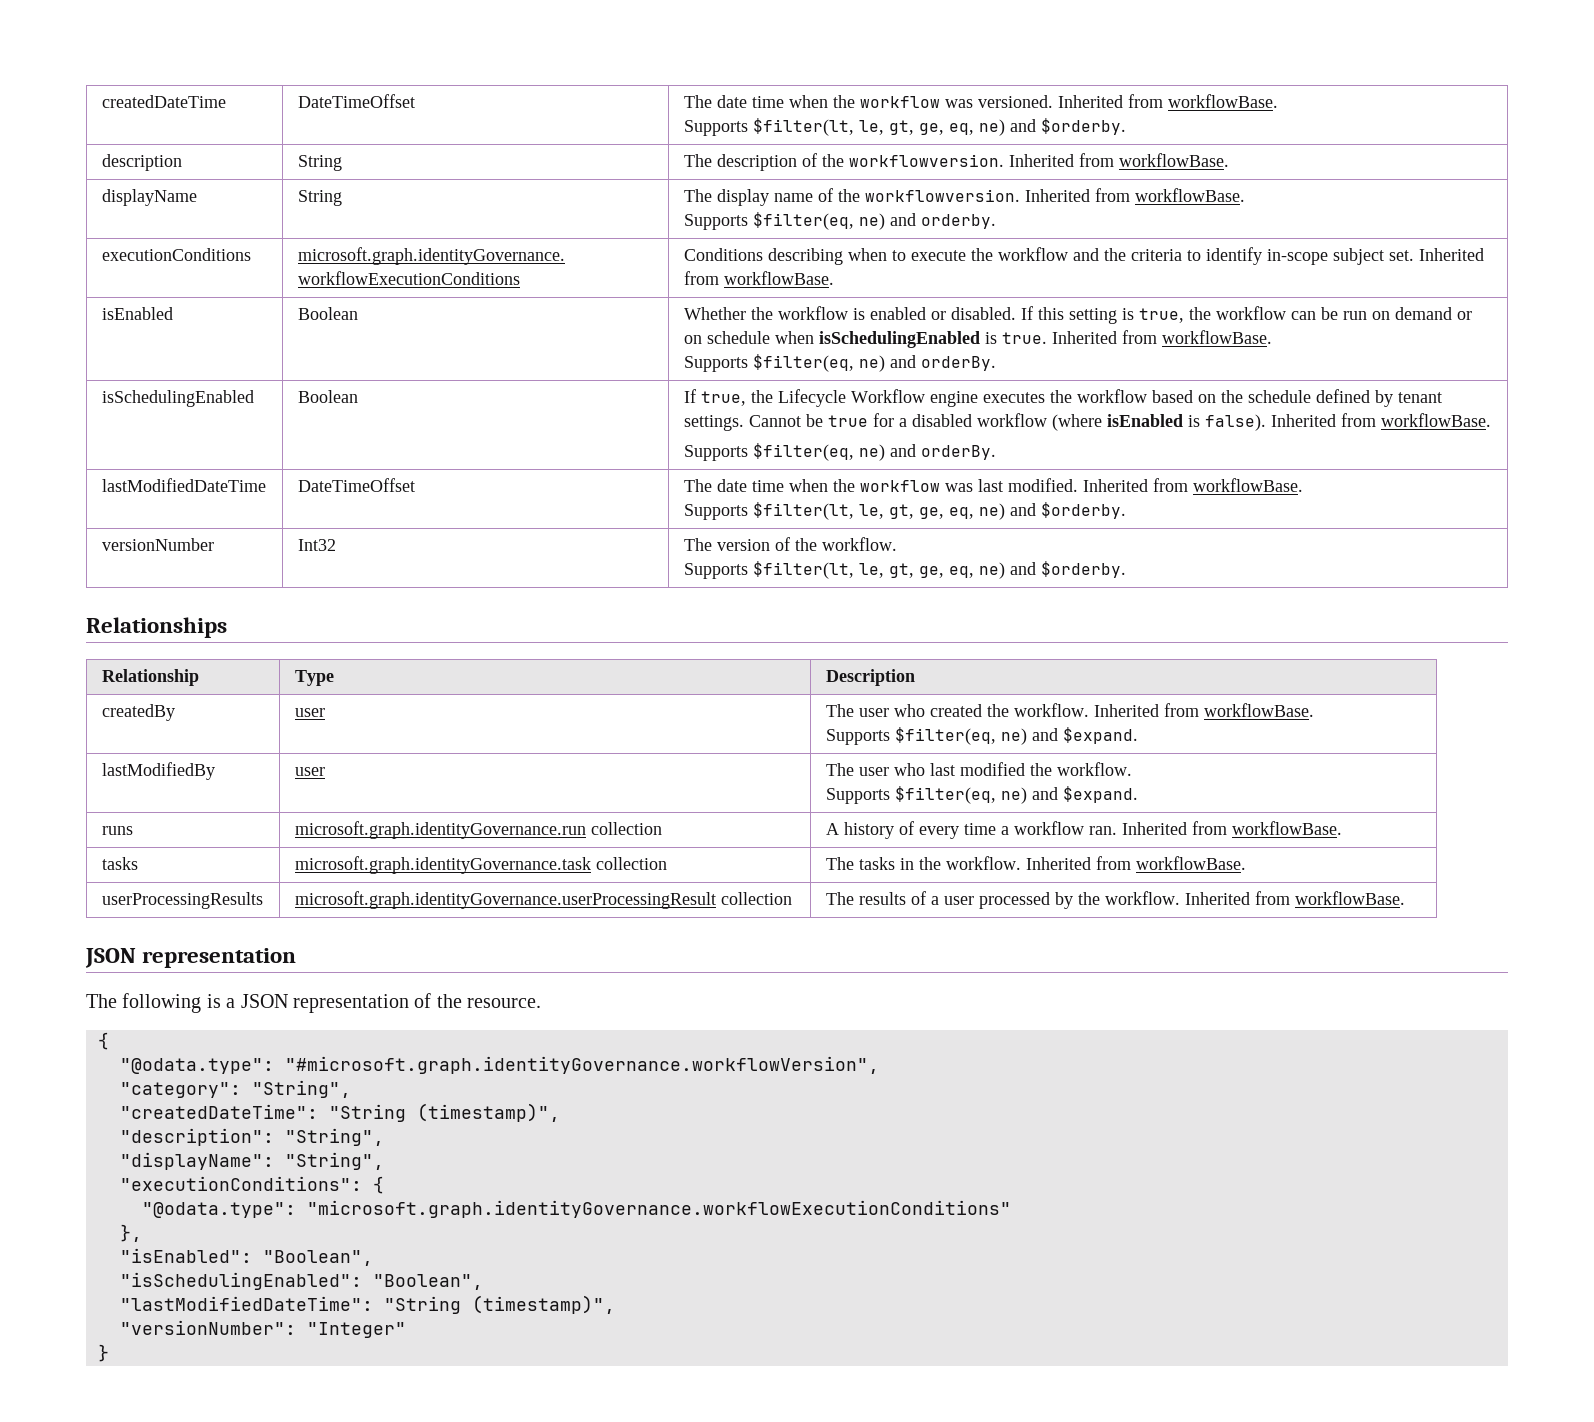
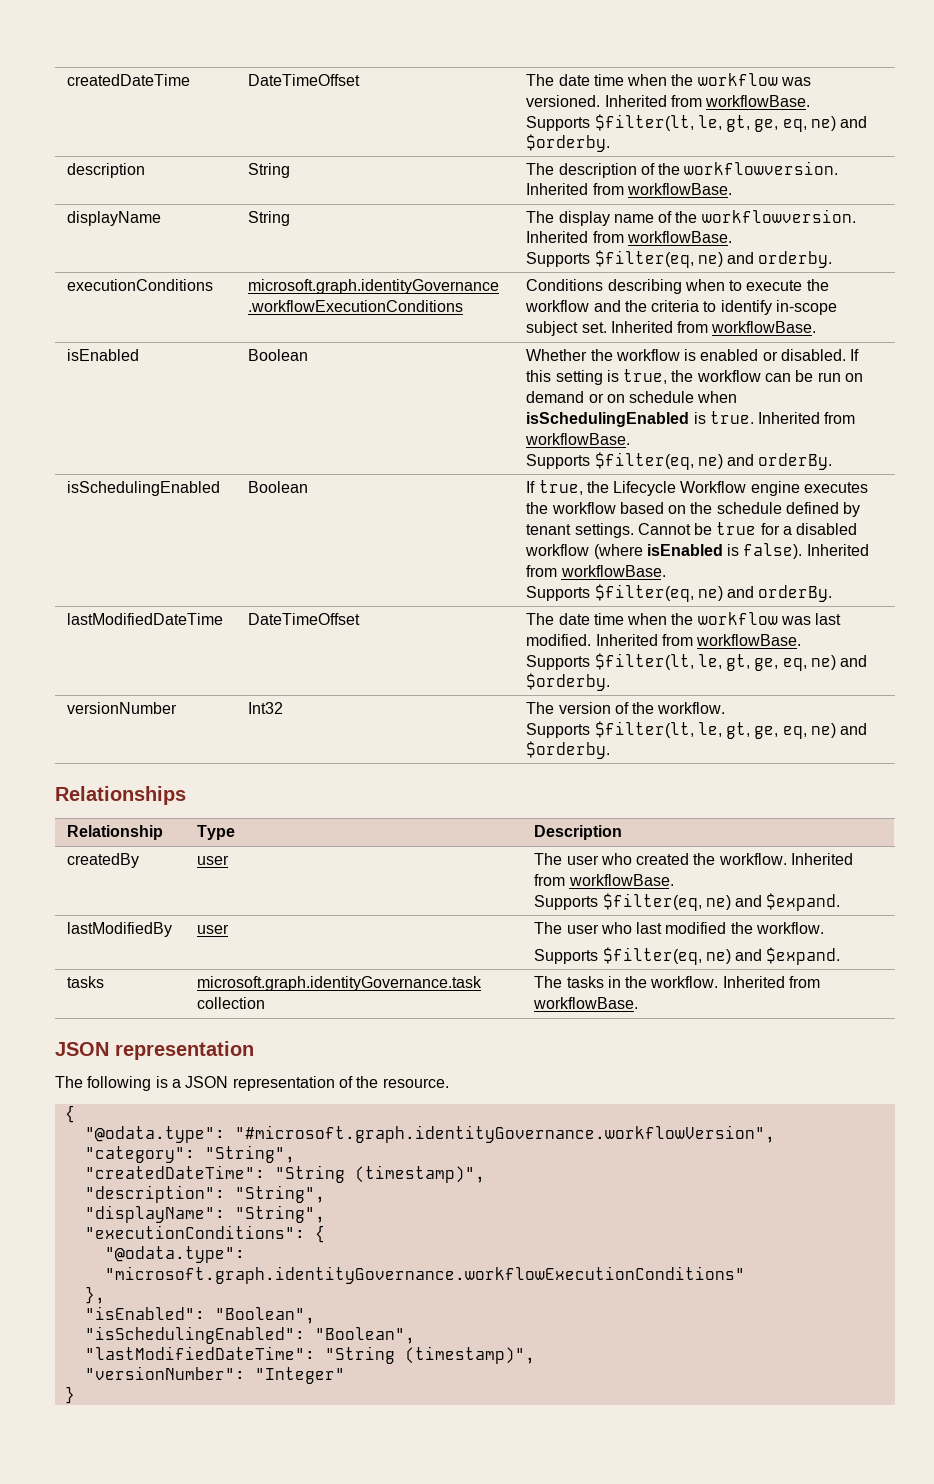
[101,826,133,835] [294,821,662,839] [825,821,1342,839] // runs | microsoft.graph.identityGovernance.run collection | A history of every time a workflow ran. Inherited from workflowBase. -> (841, 956) none
[101,892,263,909] [294,891,792,909] [825,891,1405,909] // userProcessingResults | microsoft.graph.identityGovernance.userProcessingResult collection | The results of a user processed by the workflow. Inherited from workflowBase. -> (639, 1003) none

